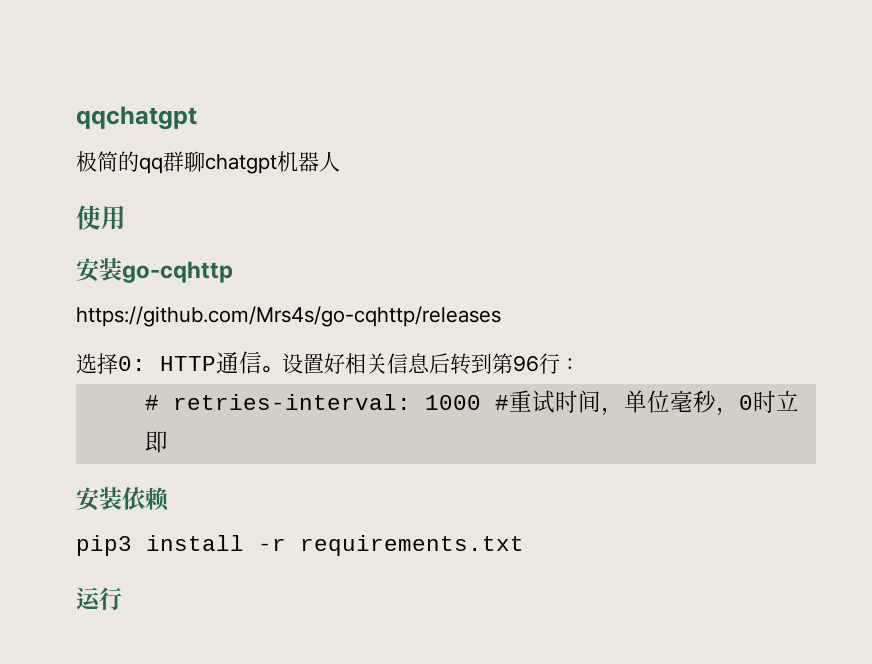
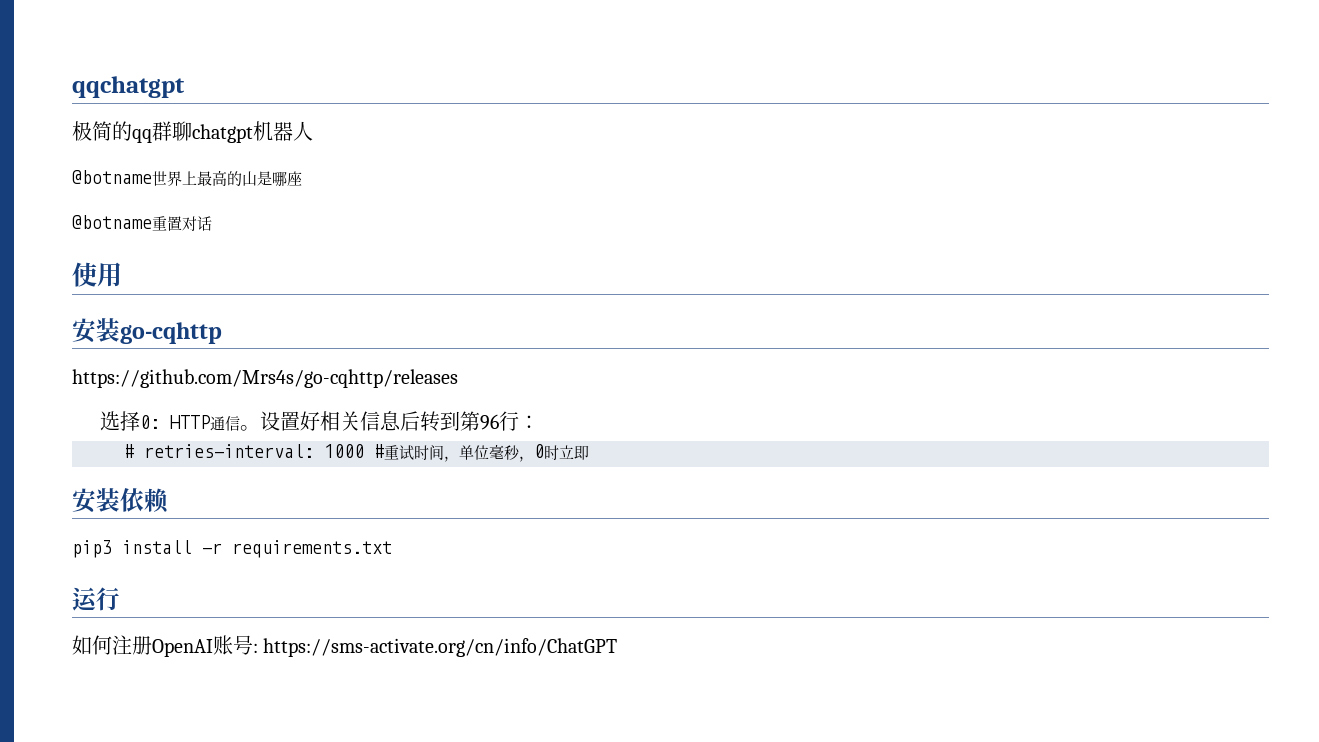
(340, 161) none -> [72,170,302,187] [72,215,212,231] // @botname世界上最高的山是哪座 // @botname重置对话
(122, 599) none -> [72,635,618,657] // 如何注册OpenAI账号: https://sms-activate.org/cn/info/ChatGPT

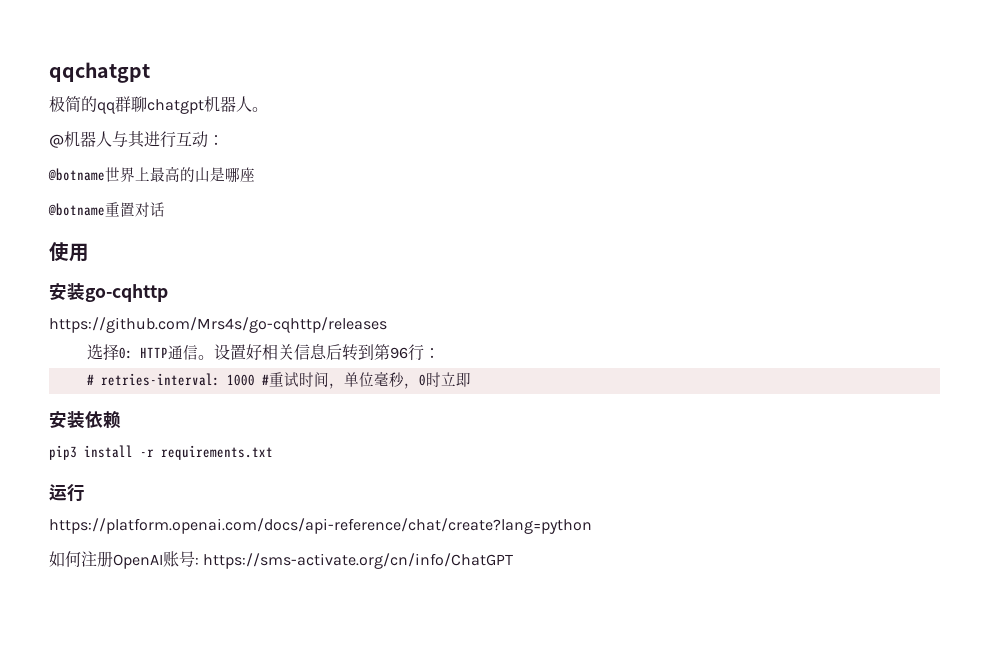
(313, 131) none -> [252,107,268,112] [49,131,224,148] 。 // @机器人与其进行互动：
(120, 599) none -> [49,518,592,534] // https://platform.openai.com/docs/api-reference/chat/create?lang=python

